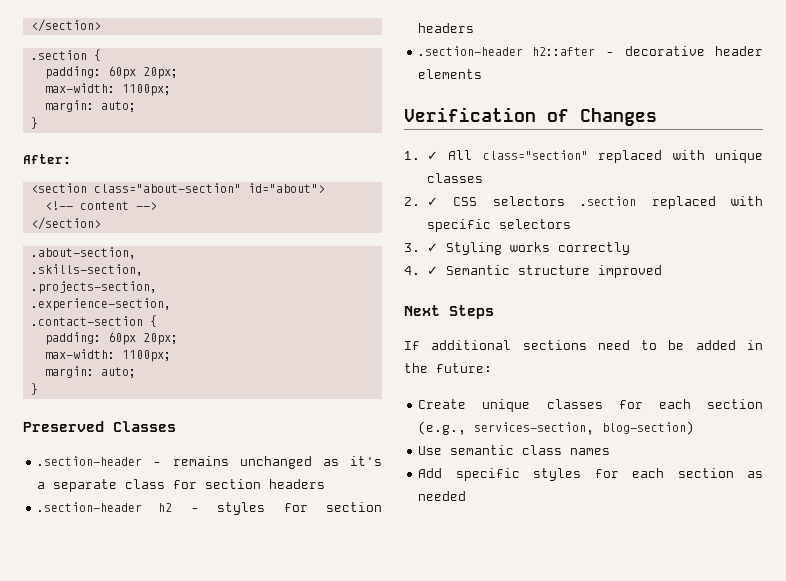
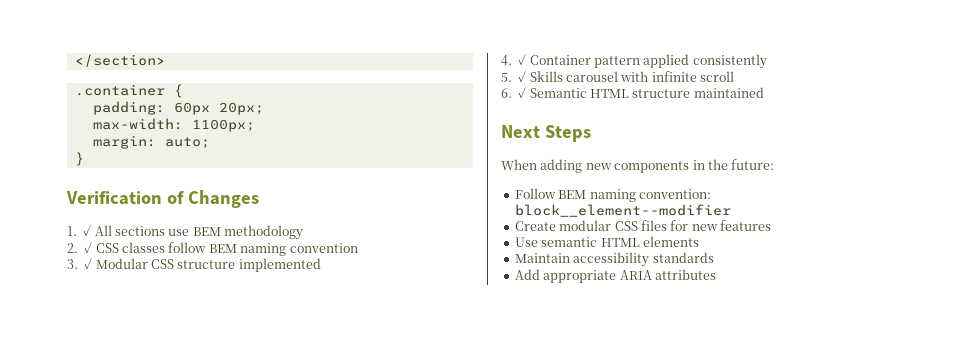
[30,19,101,32] [30,49,101,61] [44,66,178,79] [44,83,171,96] [44,100,136,112] [30,117,38,129] [23,154,71,164] [30,183,325,193] [44,201,157,210] [30,217,101,230] [30,247,136,259] [30,264,143,276] [30,281,157,294] [30,298,171,311] [30,315,157,327] [44,332,178,345] [44,349,171,362] [44,366,136,378] [30,383,38,395] [23,421,176,432] [37,456,382,469] [37,479,326,492] [37,502,382,515] [418,23,475,33] [418,46,763,56] [418,69,483,79] </section> // .section { // padding: 60px 20px; // max-width: 1100px; // margin: auto; // } // After: // <section class="about-section" id="about"> // <!-- content --> // </section> // .about-section, // .skills-section, // .projects-section, // .experience-section, // .contact-section { // padding: 60px 20px; // max-width: 1100px; // margin: auto; // } // Preserved Classes // .section-header - remains unchanged as it's a separate class for section headers // .section-header h2 - styles for section headers // .section-header h2::after - decorative header elements -> [74,54,165,67] [74,84,183,98] [92,101,264,115] [92,118,255,132] [92,135,210,149] [74,152,84,166] </section> // .container { // padding: 60px 20px; // max-width: 1100px; // margin: auto; // }
[482,150,763,163] [426,173,483,183] [404,196,763,209] [426,219,571,232] [404,242,630,255] [404,265,662,278] [404,305,494,319] [404,340,763,350] [404,363,492,373] [418,399,763,412] [418,421,695,435] [418,445,611,455] [418,468,763,481] [418,491,467,501] class="section" replaced with unique classes // 2. ✓ CSS selectors .section replaced with specific selectors // 3. ✓ Styling works correctly // 4. ✓ Semantic structure improved // Next Steps // If additional sections need to be added in the future: // Create unique classes for each section (e.g., services-section, blog-section) // Use semantic class names // Add specific styles for each section as needed -> [115,225,304,240] [67,242,358,256] [67,258,321,272] [501,54,767,69] [501,71,735,82] [501,87,764,98] [501,125,591,142] [501,159,775,173] [514,188,711,202] [514,204,731,217] [514,220,771,231] [514,236,699,247] [514,252,714,267] [514,269,716,283] sections use BEM methodology // 2. ✓ CSS classes follow BEM naming convention // 3. ✓ Modular CSS structure implemented // 4. ✓ Container pattern applied consistently // 5. ✓ Skills carousel with infinite scroll // 6. ✓ Semantic HTML structure maintained // Next Steps // When adding new components in the future: // Follow BEM naming convention: block__element--modifier // Create modular CSS files for new features // Use semantic HTML elements // Maintain accessibility standards // Add appropriate ARIA attributes

